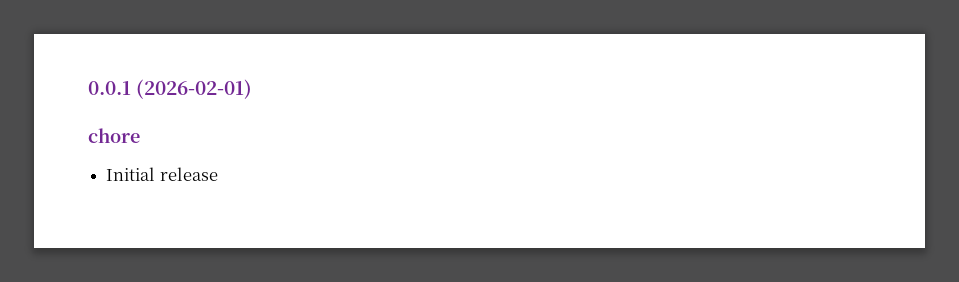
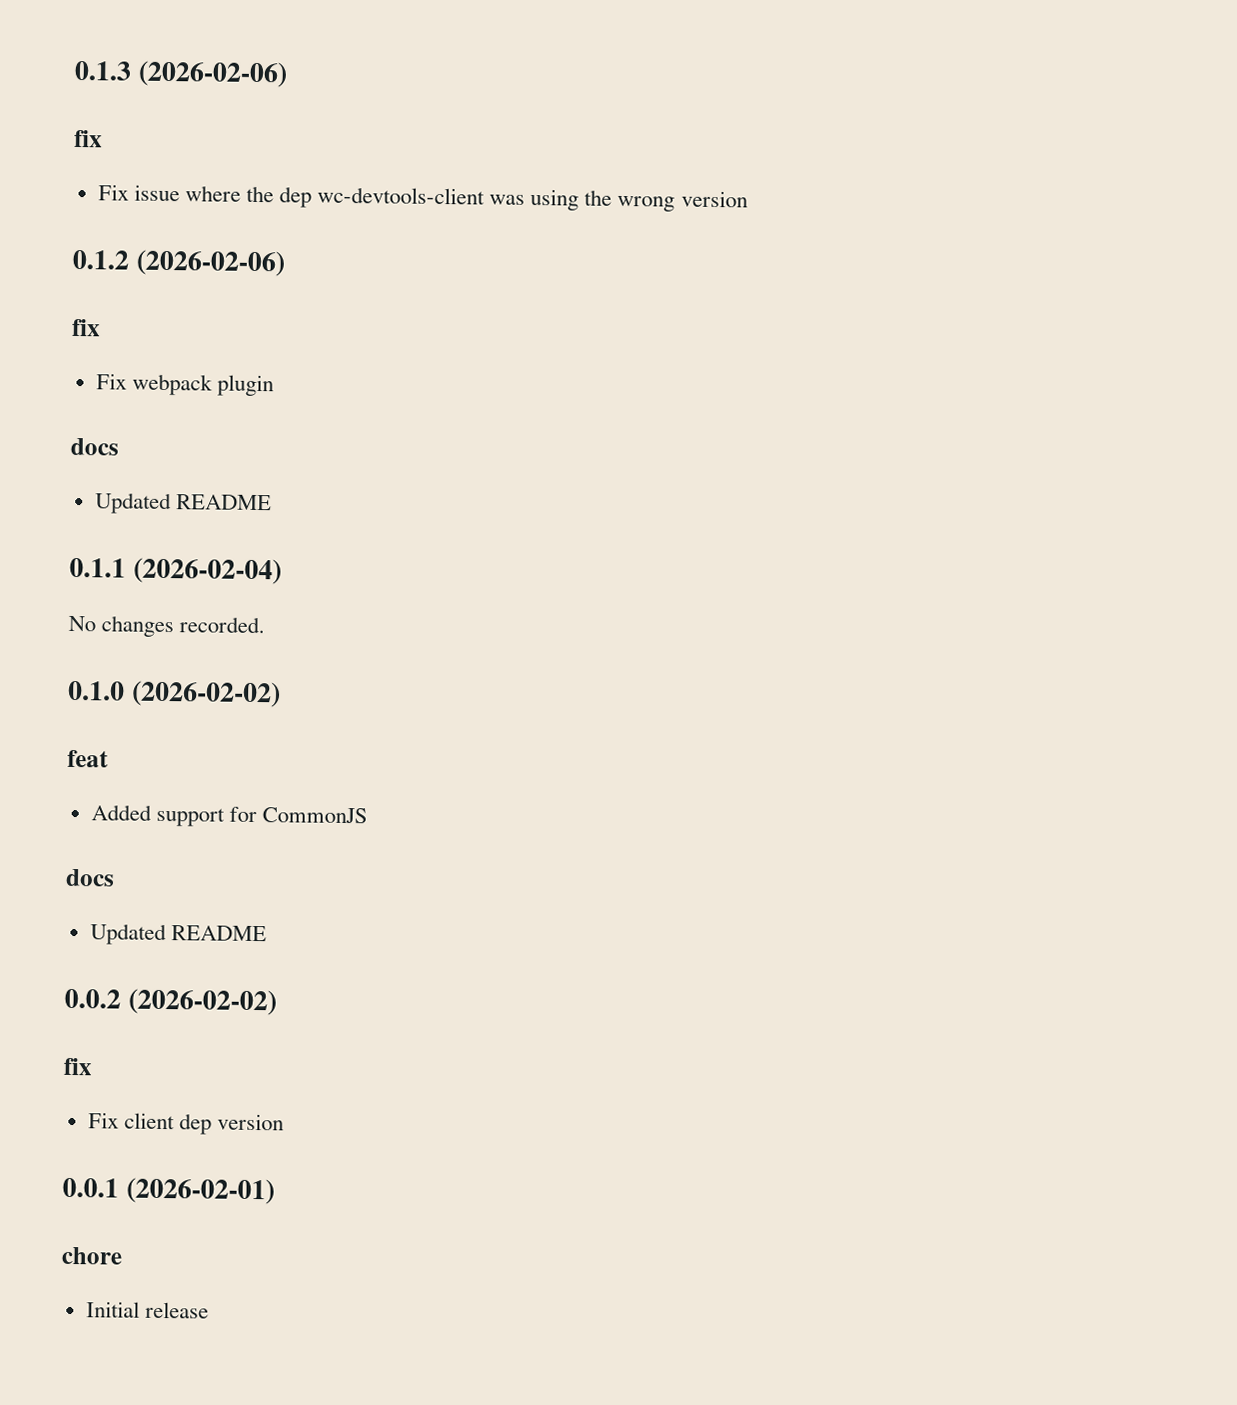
(88, 88) none -> [74,60,288,88] [74,129,103,148] [97,184,748,212] [72,249,285,277] [71,318,101,337] [95,373,274,397] [70,437,119,456] [94,492,272,515] [69,557,282,585] [68,615,266,638] [67,680,281,708] [67,749,109,768] [90,804,368,827] [65,868,115,887] [89,923,267,946] [64,988,277,1016] [63,1057,93,1076] [87,1112,284,1135] 0.1.3 (2026-02-06) // fix // Fix issue where the dep wc-devtools-client was using the wrong version // 0.1.2 (2026-02-06) // fix // Fix webpack plugin // docs // Updated README // 0.1.1 (2026-02-04) // No changes recorded. // 0.1.0 (2026-02-02) // feat // Added support for CommonJS // docs // Updated README // 0.0.2 (2026-02-02) // fix // Fix client dep version //

